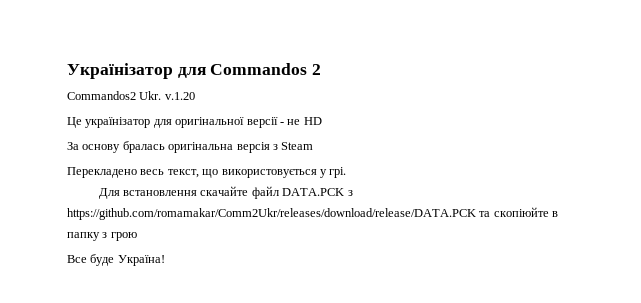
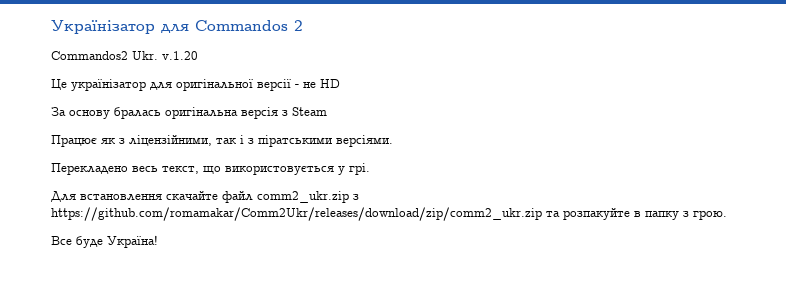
(314, 146) none -> [51,135,393,147] // Працює як з ліцензійними, так і з піратськими версіями.
[282,188,353,196] [67,207,549,220] DATA.PCK з https://github.com/romamakar/Comm2Ukr/releases/download/release/DATA.PCK та скопіюйте -> [257,191,359,203] [51,207,630,221] comm2_ukr.zip з https://github.com/romamakar/Comm2Ukr/releases/download/zip/comm2_ukr.zip та розпакуйте
[110,232,137,241] грою -> [693,210,727,220] грою.

